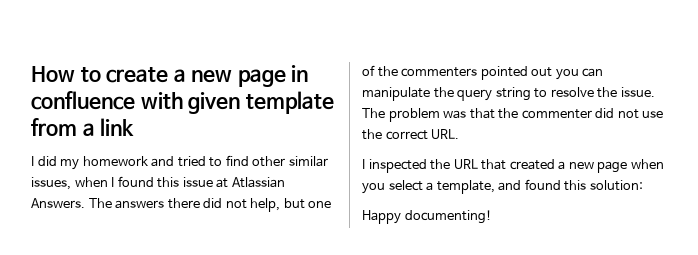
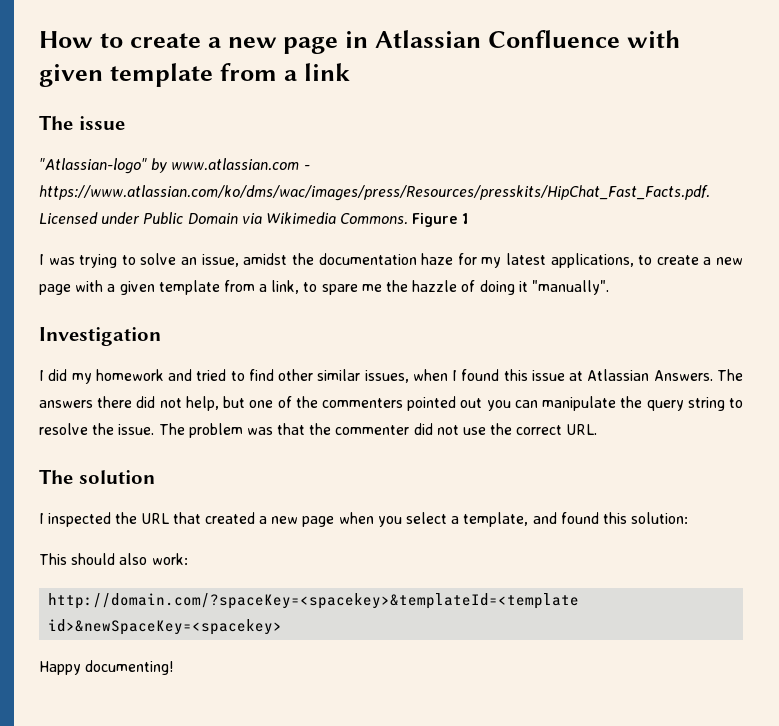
[31,91,135,110] confluence -> [375,30,621,48] Atlassian Confluence
(135, 127) none -> [39,115,125,130] [39,158,310,174] [39,185,710,201] [39,212,469,227] [39,253,743,268] [39,280,609,295] [39,327,161,346] // The issue // "Atlassian-logo" by www.atlassian.com - https://www.atlassian.com/ko/dms/wac/images/press/Resources/presskits/HipChat_Fast_Facts.pdf. Licensed under Public Domain via Wikimedia Commons. Figure 1 // I was trying to solve an issue, amidst the documentation haze for my latest applications, to create a new page with a given template from a link, to spare me the hazzle of doing it "manually". // Investigation
(460, 134) none -> [39,469,155,484] // The solution
(643, 185) none -> [39,553,188,565] [48,593,580,609] [48,619,283,635] // This should also work: // http://domain.com/?spaceKey=<spacekey>&templateId=<template id>&newSpaceKey=<spacekey>

